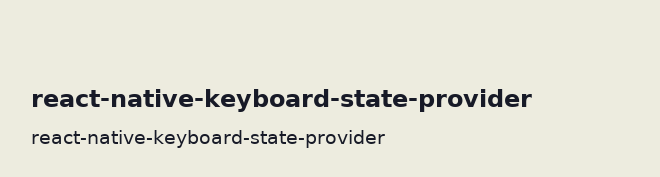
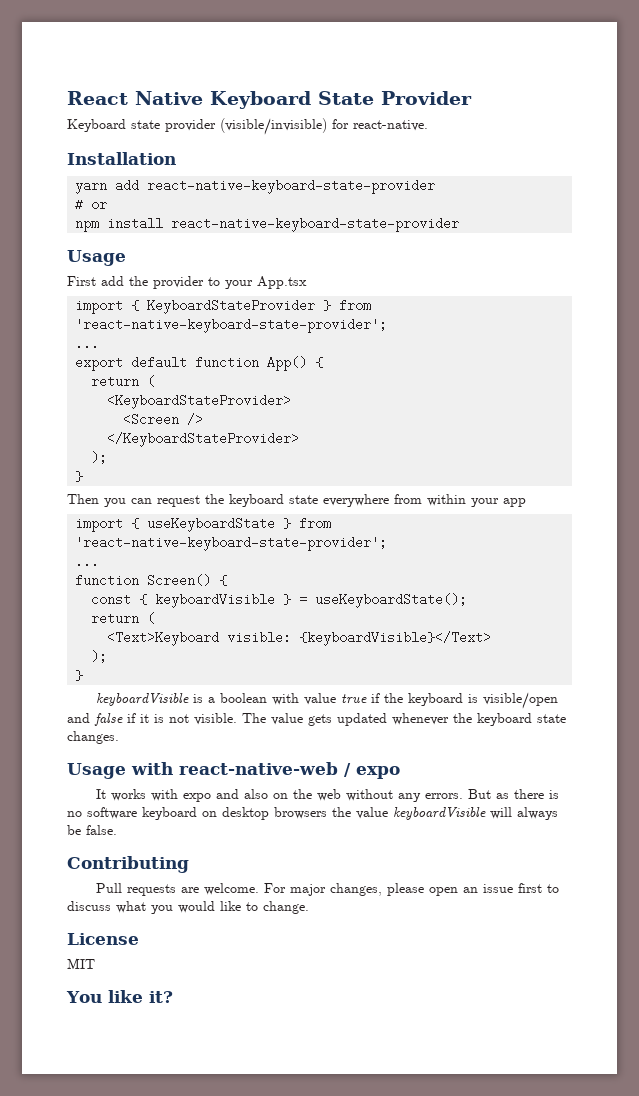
[31,89,532,112] [31,130,385,148] react-native-keyboard-state-provider // react-native-keyboard-state-provider -> [67,91,472,109] [67,118,428,135] [67,152,176,165] [75,179,436,194] [75,198,108,211] [75,217,460,232] [67,250,126,266] [67,276,307,289] [75,299,372,314] [75,318,388,333] [75,337,100,350] [75,356,324,371] [91,375,156,388] [107,394,292,409] [123,413,204,426] [107,432,300,447] [91,451,108,464] [75,471,84,482] [67,494,526,507] [75,517,332,532] [75,536,388,551] [75,555,100,568] [75,574,228,587] [91,593,468,608] [91,612,156,625] [107,631,492,646] [91,650,108,663] [75,670,84,681] [96,692,559,709] [67,713,566,726] [67,731,119,744] [67,762,400,779] [96,789,560,802] [67,807,558,820] [67,825,117,835] [67,856,189,873] [96,883,560,896] [67,901,309,914] [67,933,139,945] [67,958,95,969] [66,990,173,1003] React Native Keyboard State Provider // Keyboard state provider (visible/invisible) for react-native. // Installation // yarn add react-native-keyboard-state-provider // # or // npm install react-native-keyboard-state-provider // Usage // First add the provider to your App.tsx // import { KeyboardStateProvider } from 'react-native-keyboard-state-provider'; // ... // export default function App() { // return ( // <KeyboardStateProvider> // <Screen /> // </KeyboardStateProvider> // ); // } // Then you can request the keyboard state everywhere from within your app // import { useKeyboardState } from 'react-native-keyboard-state-provider'; // ... // function Screen() { // const { keyboardVisible } = useKeyboardState(); // return ( // <Text>Keyboard visible: {keyboardVisible}</Text> // ); // } // keyboardVisible is a boolean with value true if the keyboard is visible/open and false if it is not visible. The value gets updated whenever the keyboard state changes. // Usage with react-native-web / expo // It works with expo and also on the web without any errors. But as there is no software keyboard on desktop browsers the value keyboardVisible will always be false. // Contributing // Pull requests are welcome. For major changes, please open an issue first to discuss what you would like to change. // License // MIT // You like it?

